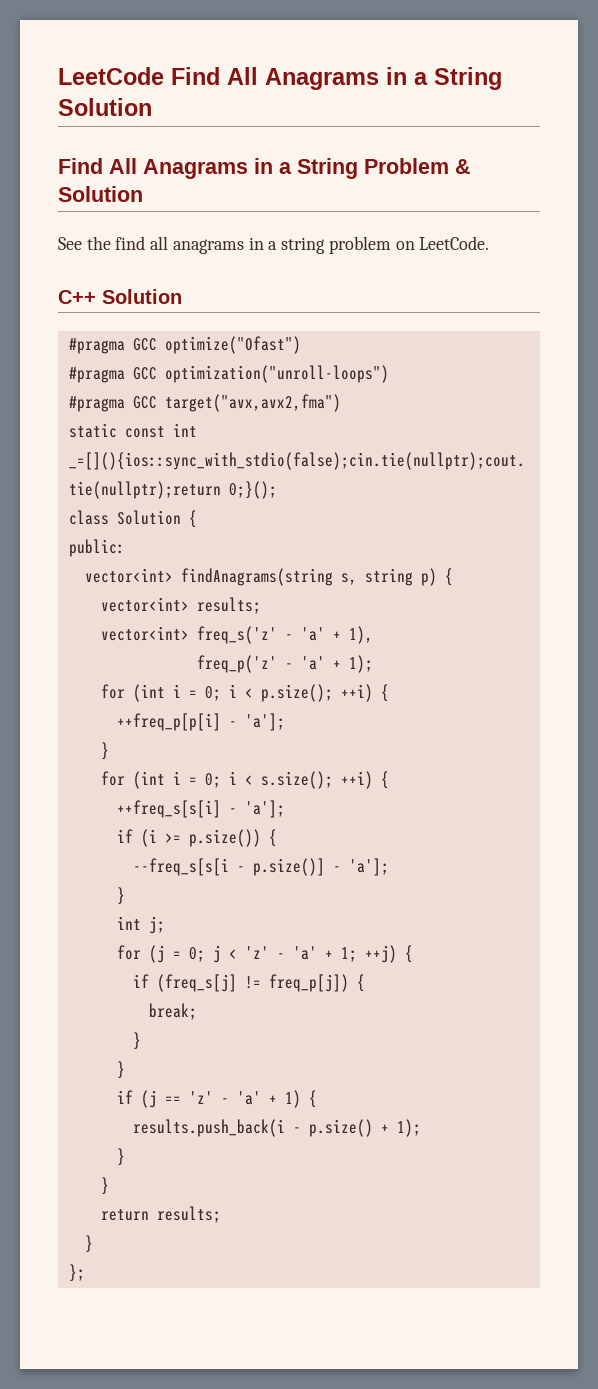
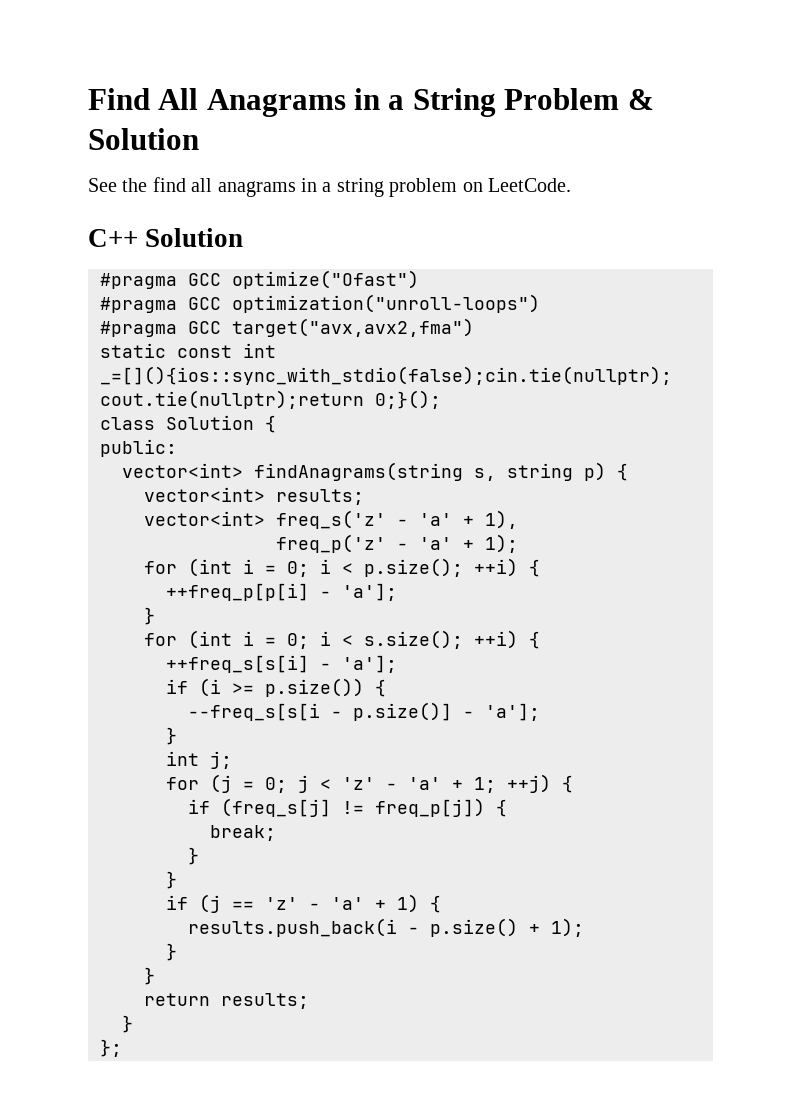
[58,67,502,90] [58,98,152,116] LeetCode Find All Anagrams in a String Solution // -> (88, 99) none

